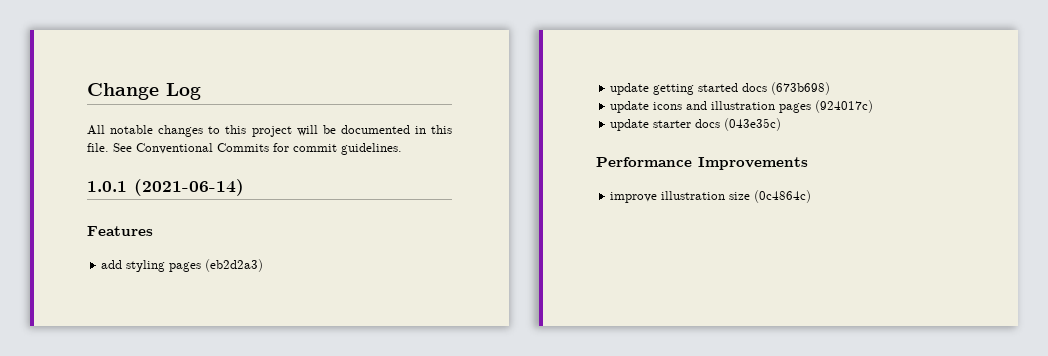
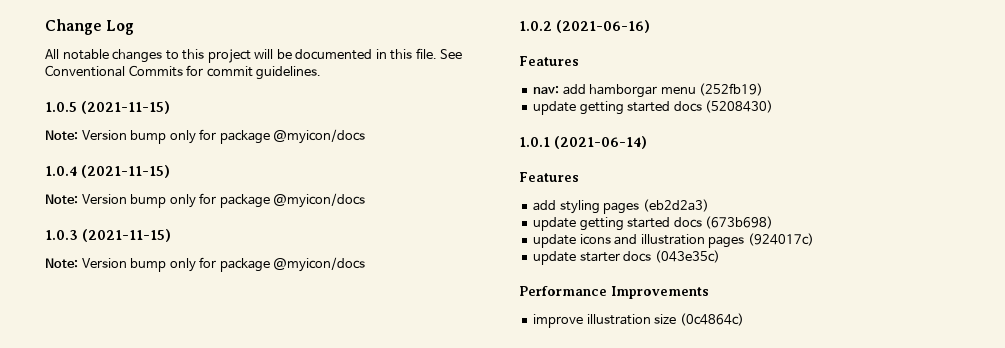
(402, 149) none -> [45,101,171,114] [45,129,366,144] [45,165,171,178] [45,193,366,208] [45,229,172,242] [45,257,366,272] [519,20,651,33] [519,56,579,66] [533,83,764,98] [533,100,774,115] // 1.0.5 (2021-11-15) // Note: Version bump only for package @myicon/docs // 1.0.4 (2021-11-15) // Note: Version bump only for package @myicon/docs // 1.0.3 (2021-11-15) // Note: Version bump only for package @myicon/docs // 1.0.2 (2021-06-16) // Features // nav: add hamborgar menu (252fb19) // update getting started docs (5208430)

